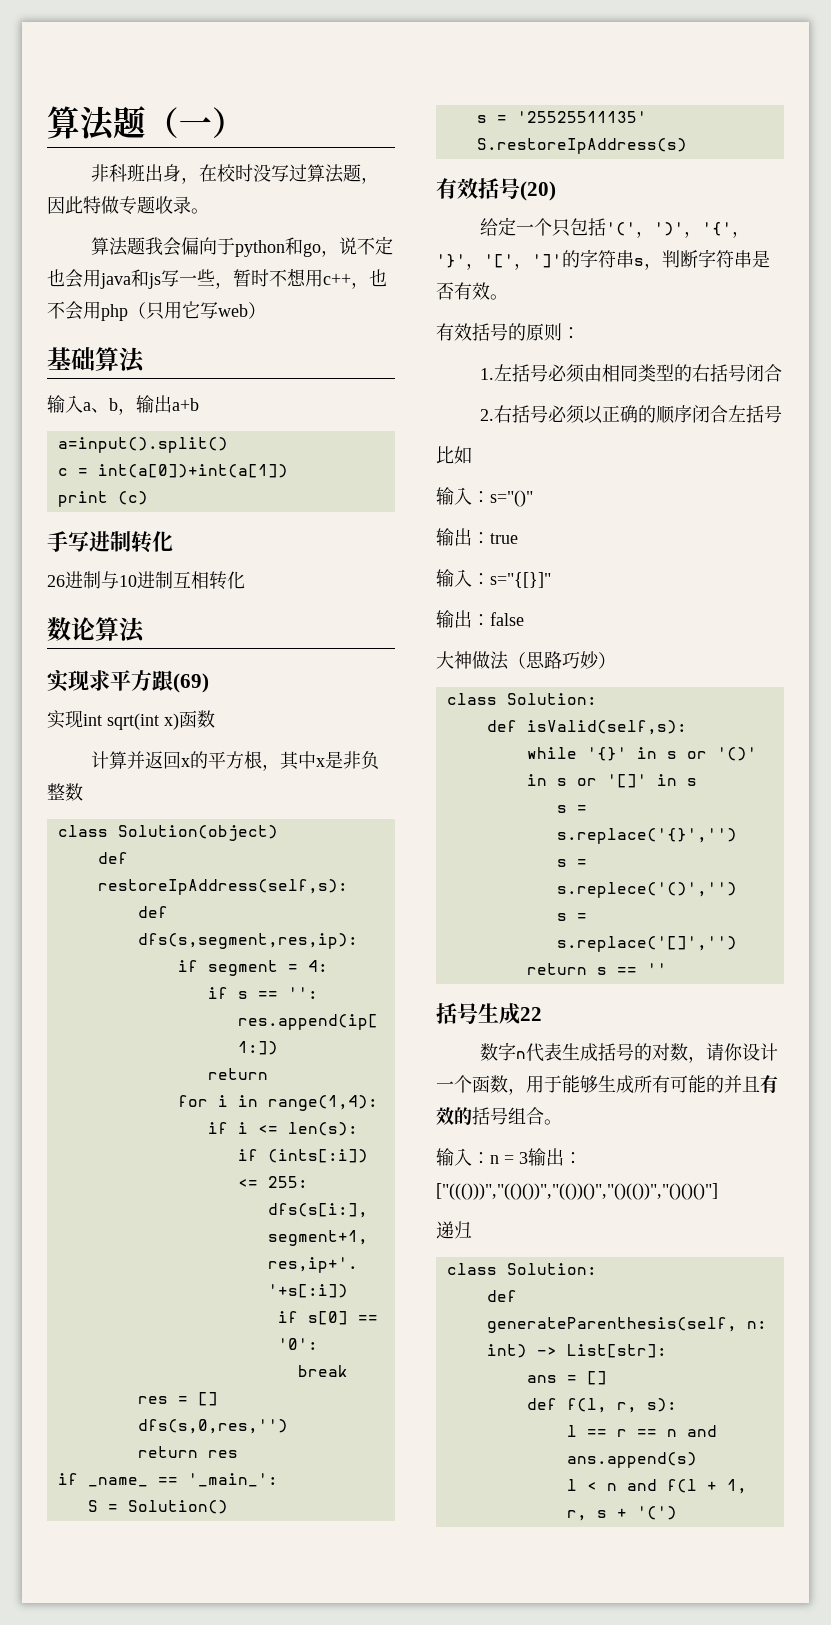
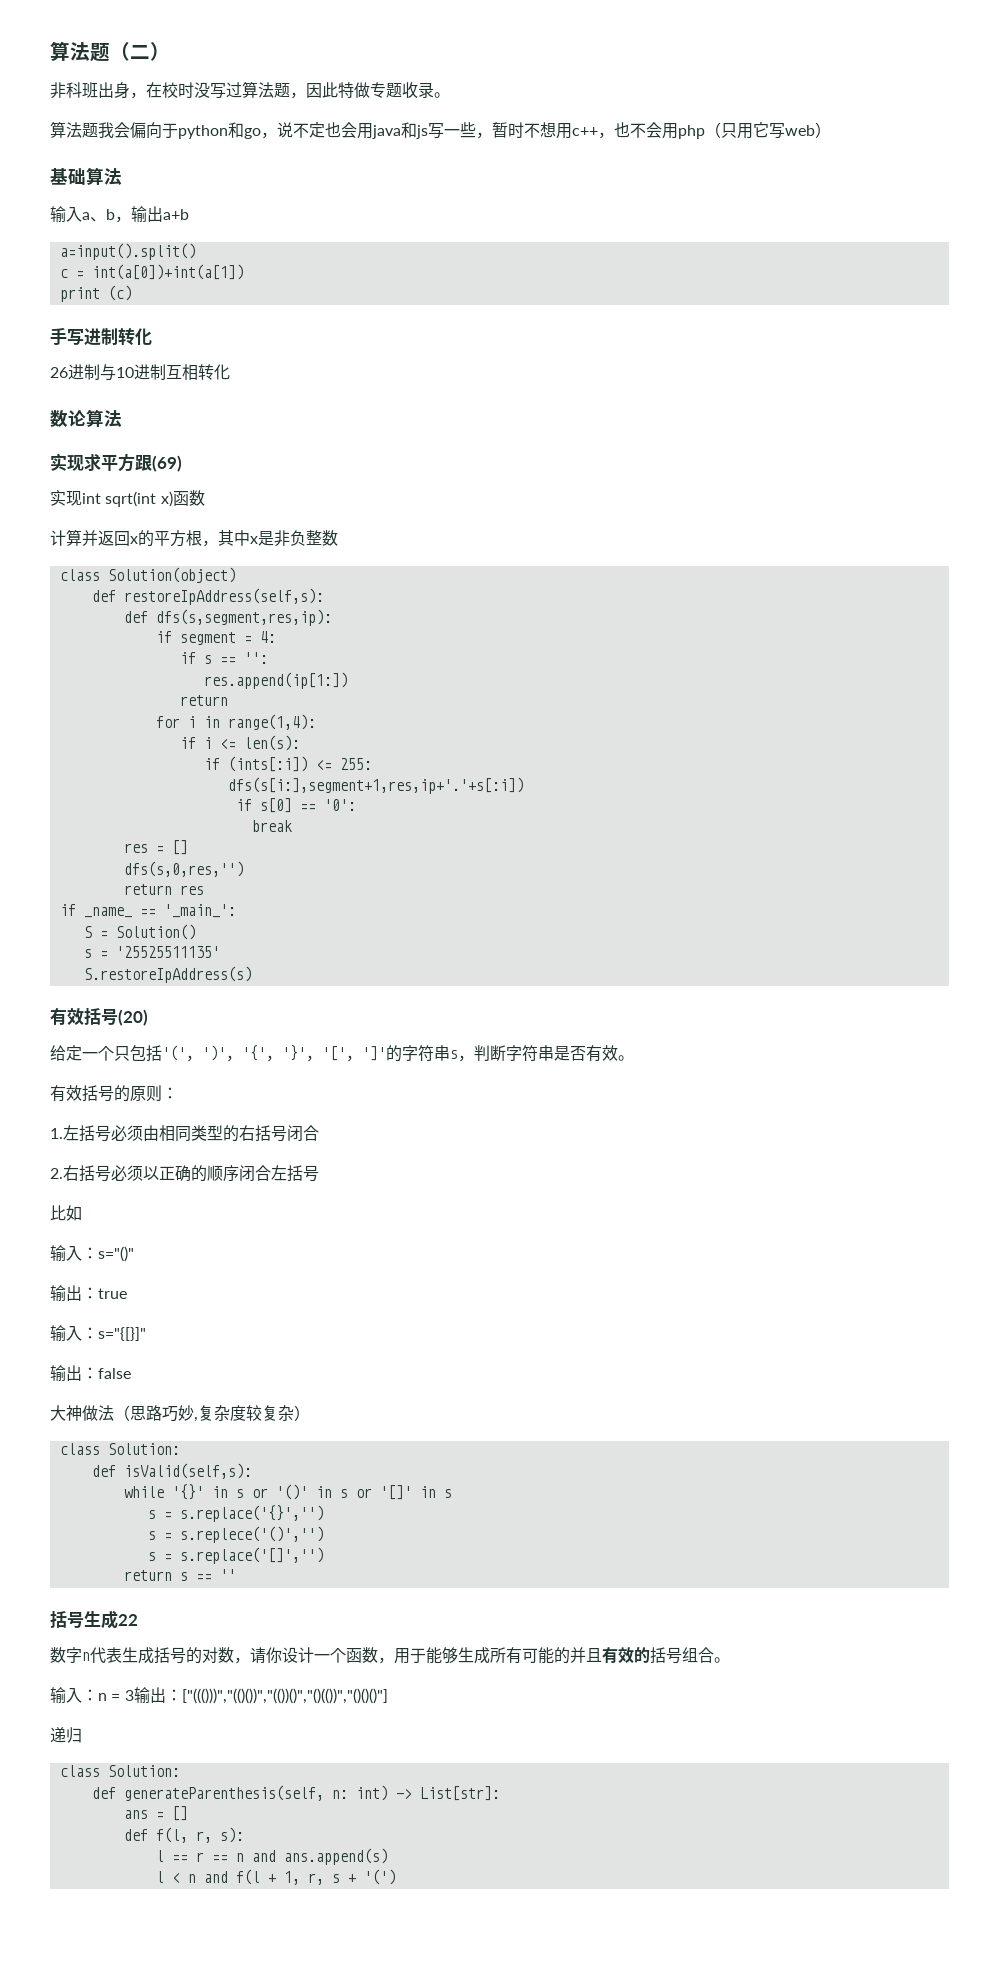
[179,117,212,135] 一 -> [130,45,150,59] 二
(599, 660) none -> [194,1405,294,1422] ,复杂度较复杂

